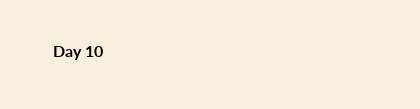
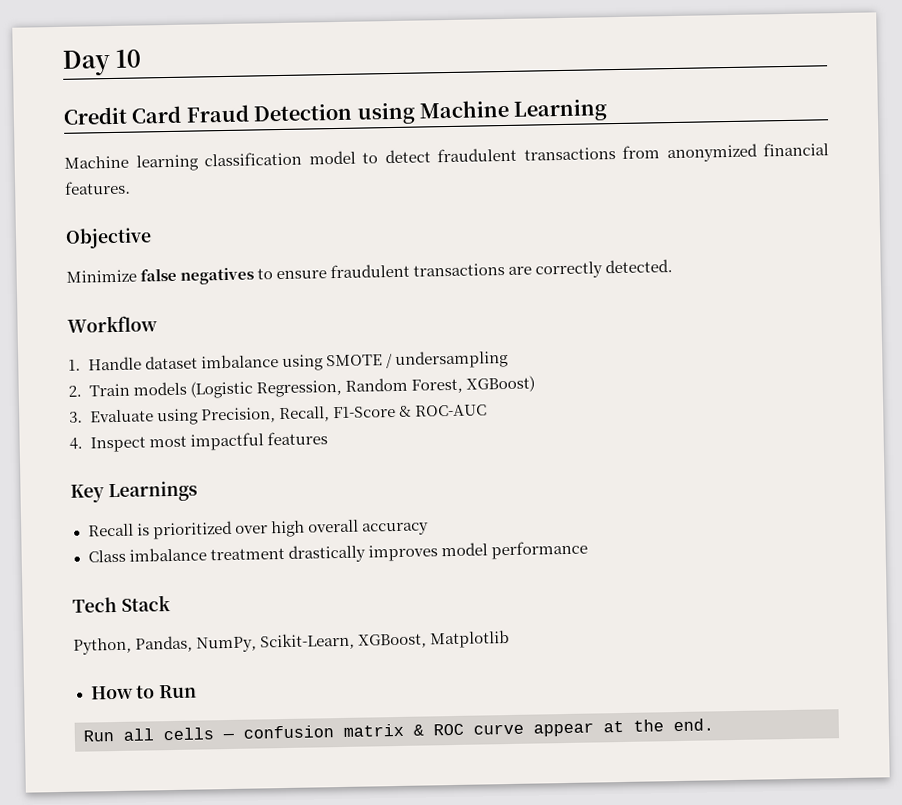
(104, 51) none -> [63,99,608,125] [64,142,829,172] [65,180,131,195] [65,227,152,249] [66,259,674,285] [67,315,158,333] [68,349,510,371] [68,375,535,399] [69,404,487,426] [69,431,328,453] [70,480,198,503] [87,519,429,540] [87,540,588,563] [72,595,171,613] [73,629,511,655] [89,684,197,700] [83,718,714,742] // Credit Card Fraud Detection using Machine Learning // Machine learning classification model to detect fraudulent transactions from anonymized financial features. // Objective // Minimize false negatives to ensure fraudulent transactions are correctly detected. // Workflow // 1. Handle dataset imbalance using SMOTE / undersampling // 2. Train models (Logistic Regression, Random Forest, XGBoost) // 3. Evaluate using Precision, Recall, F1-Score & ROC-AUC // 4. Inspect most impactful features // Key Learnings // Recall is prioritized over high overall accuracy // Class imbalance treatment drastically improves model performance // Tech Stack // Python, Pandas, NumPy, Scikit-Learn, XGBoost, Matplotlib // How to Run // Run all cells — confusion matrix & ROC curve appear at the end.

